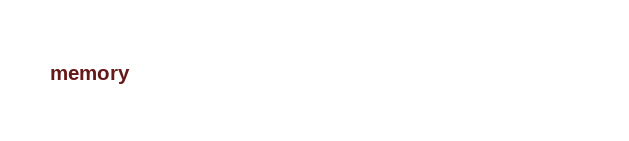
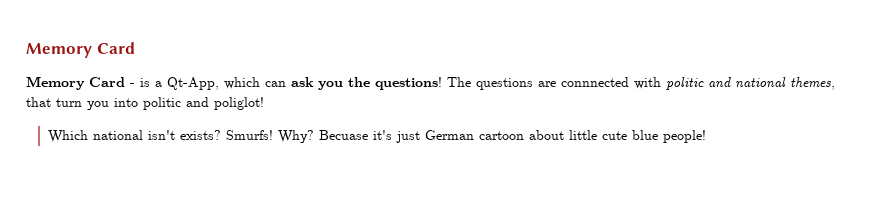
[50,68,130,84] memory -> [26,42,135,58] [26,76,835,90] [26,97,264,110] [47,130,706,143] Memory Card // Memory Card - is a Qt-App, which can ask you the questions! The questions are connnected with politic and national themes, that turn you into politic and poliglot! // Which national isn't exists? Smurfs! Why? Becuase it's just German cartoon about little cute blue people!

